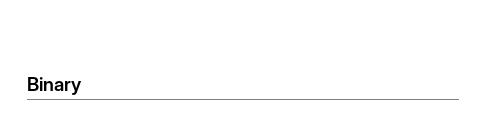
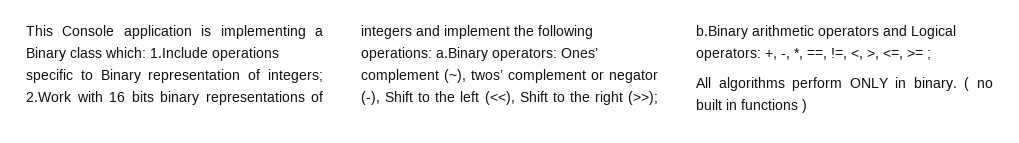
[27,77,82,95] Binary -> [26,25,323,39] [26,47,279,61] [26,69,323,83] [26,91,323,105] [361,25,593,39] [361,47,598,61] [361,69,658,83] [361,91,658,105] [696,25,956,39] [696,48,931,61] [696,77,993,91] [696,99,807,113] This Console application is implementing a Binary class which: 1.Include operations specific to Binary representation of integers; 2.Work with 16 bits binary representations of integers and implement the following operations: a.Binary operators: Ones’ complement (~), twos’ complement or negator (-), Shift to the left (<<), Shift to the right (>>); b.Binary arithmetic operators and Logical operators: +, -, *, ==, !=, <, >, <=, >= ; // All algorithms perform ONLY in binary. ( no built in functions )

